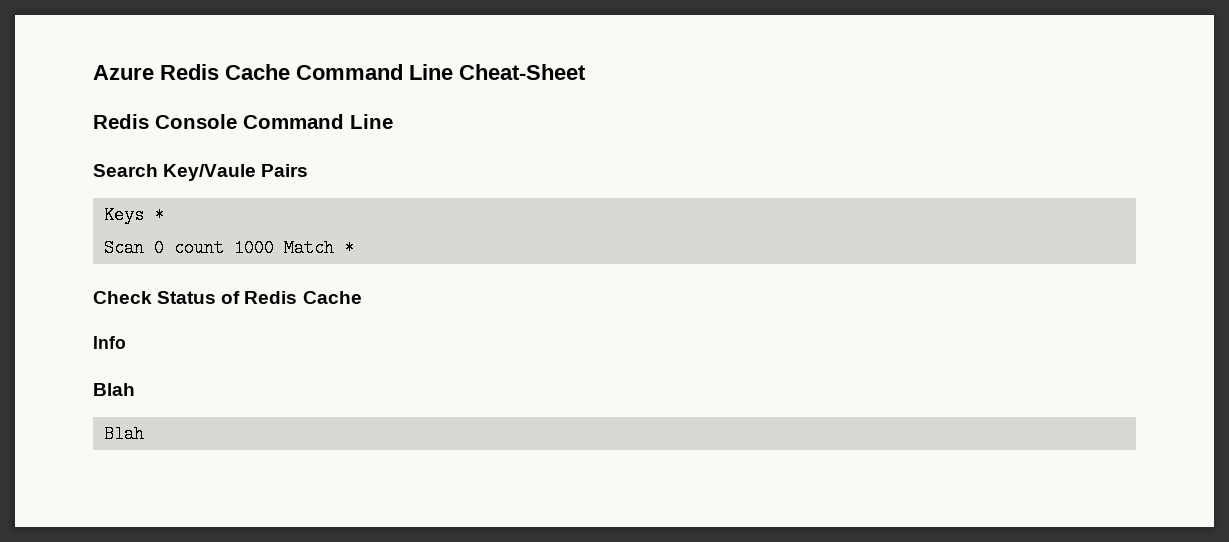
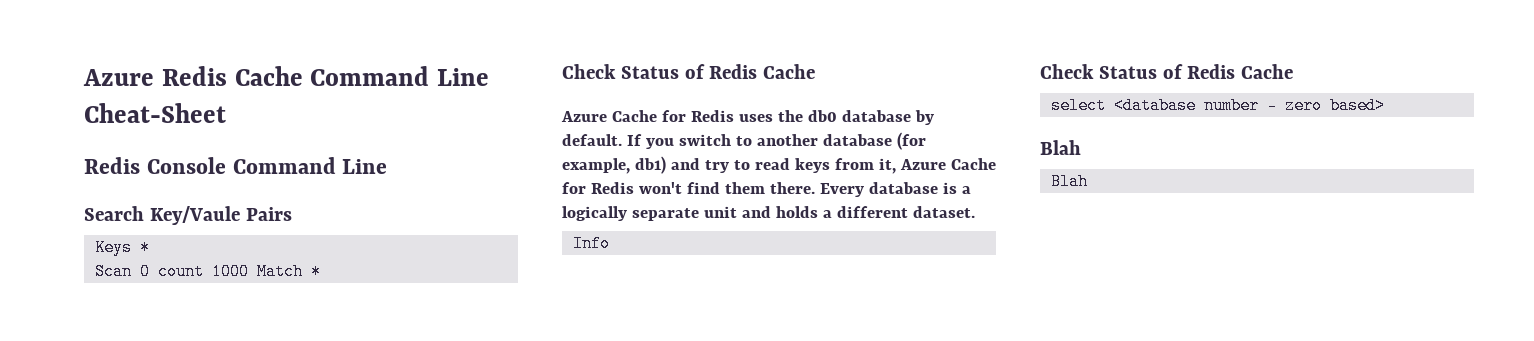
[93,336,126,349] Info -> [561,110,934,125] [562,132,926,150] [562,156,996,174] [562,182,971,197] [562,206,975,221] [573,235,611,252] [1040,64,1294,79] [1051,97,1386,114] Azure Cache for Redis uses the db0 database by default. If you switch to another database (for example, db1) and try to read keys from it, Azure Cache for Redis won't find them there. Every database is a logically separate unit and holds a different dataset. // Info // Check Status of Redis Cache // select <database number - zero based>

